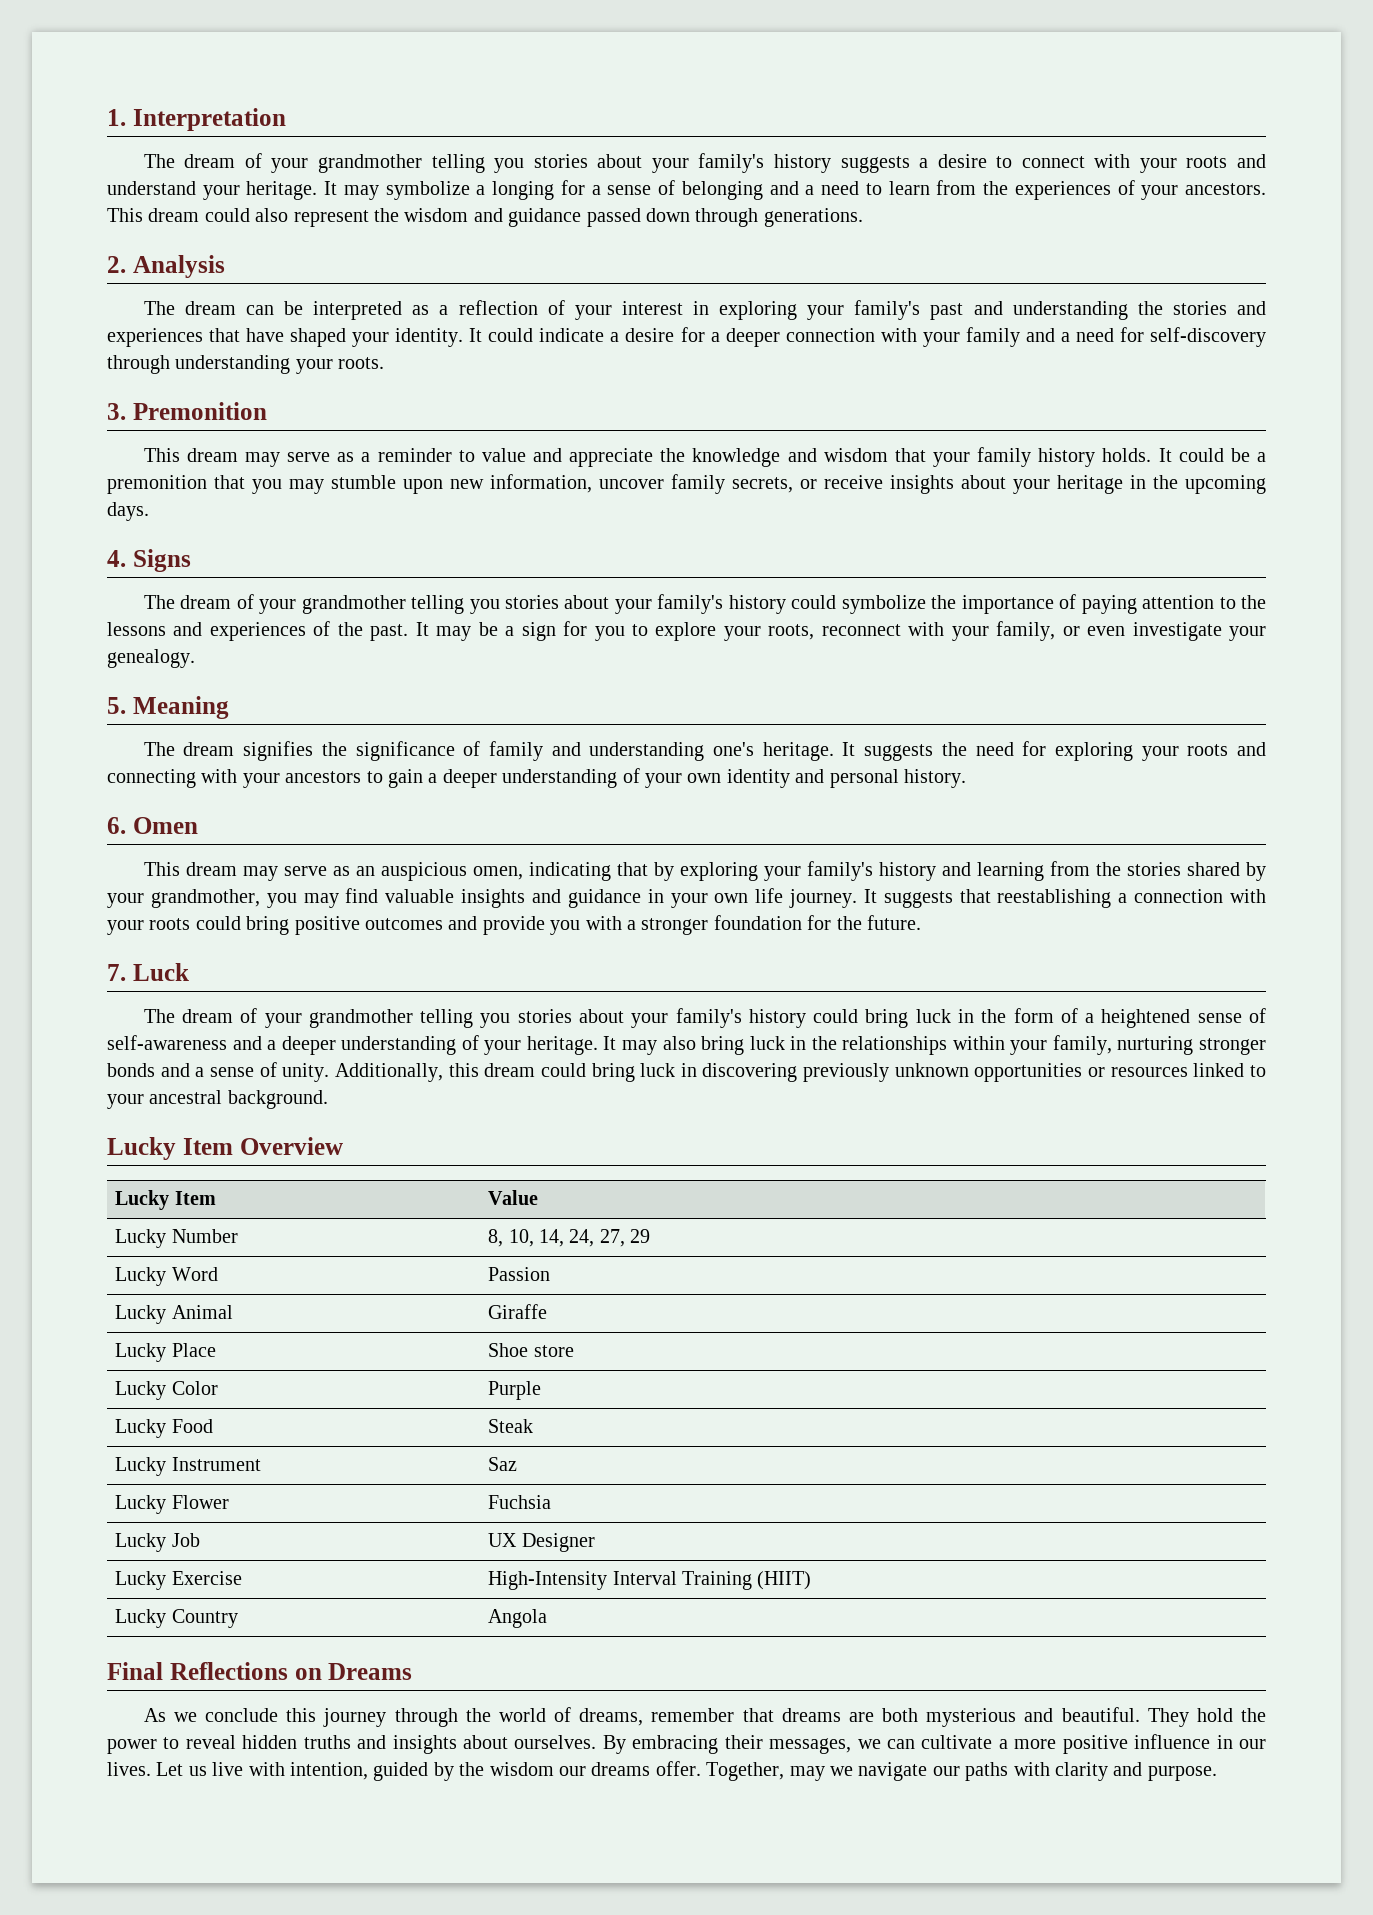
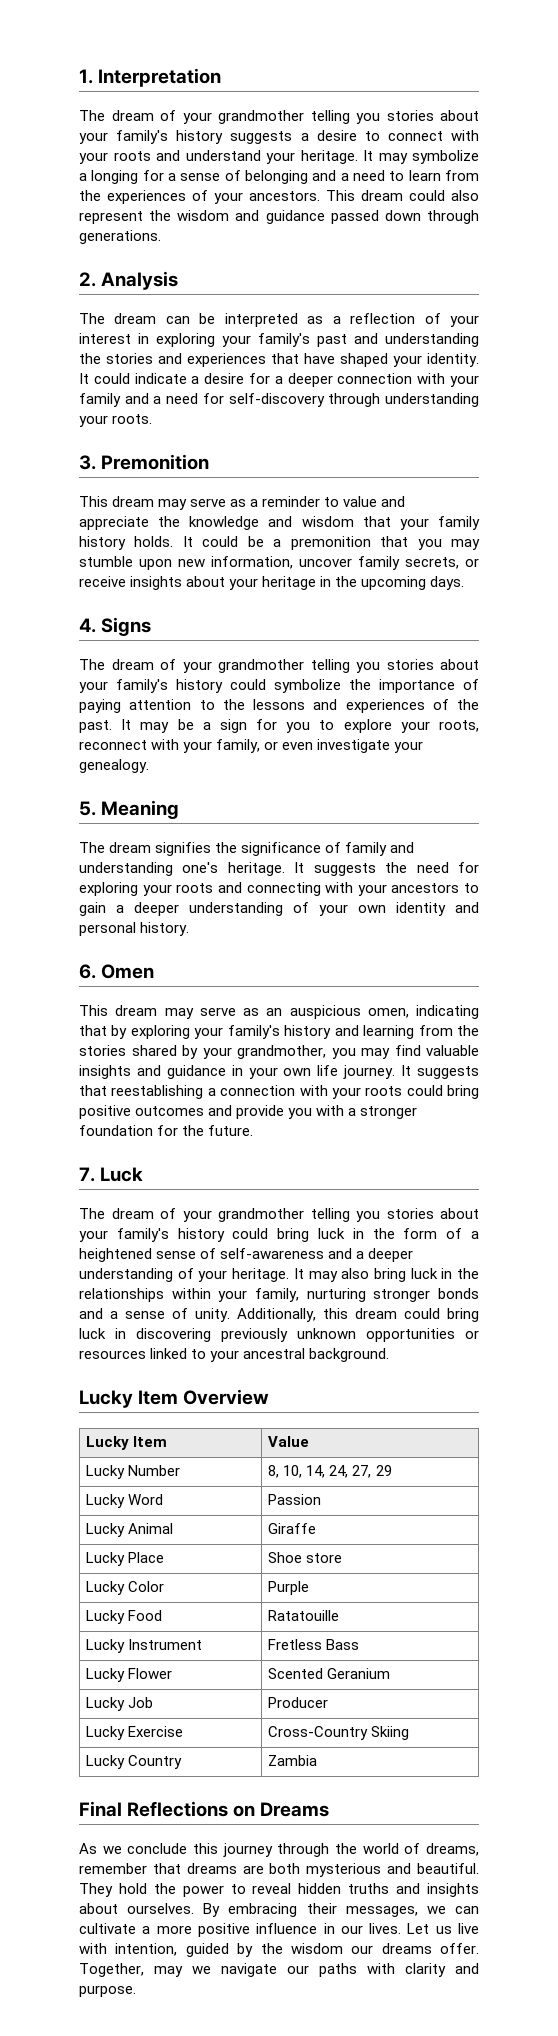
[488,1419,534,1433] Steak -> [268,1610,340,1621] Ratatouille
[488,1457,518,1471] Saz -> [268,1639,360,1650] Fretless Bass
[488,1495,552,1509] Fuchsia -> [268,1668,391,1679] Scented Geranium
[488,1533,595,1552] UX Designer -> [268,1697,329,1708] Producer
[488,1571,812,1590] High-Intensity Interval Training (HIIT) -> [268,1726,410,1740] Cross-Country Skiing
[488,1609,548,1628] Angola -> [268,1755,318,1766] Zambia

